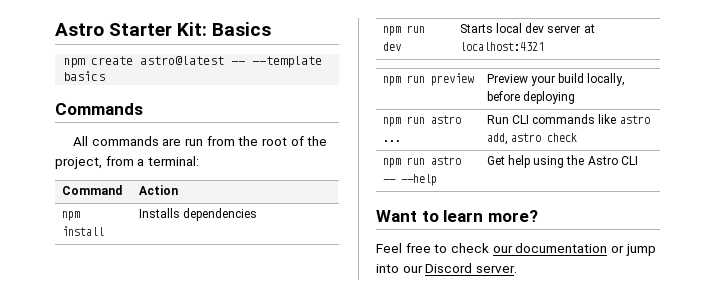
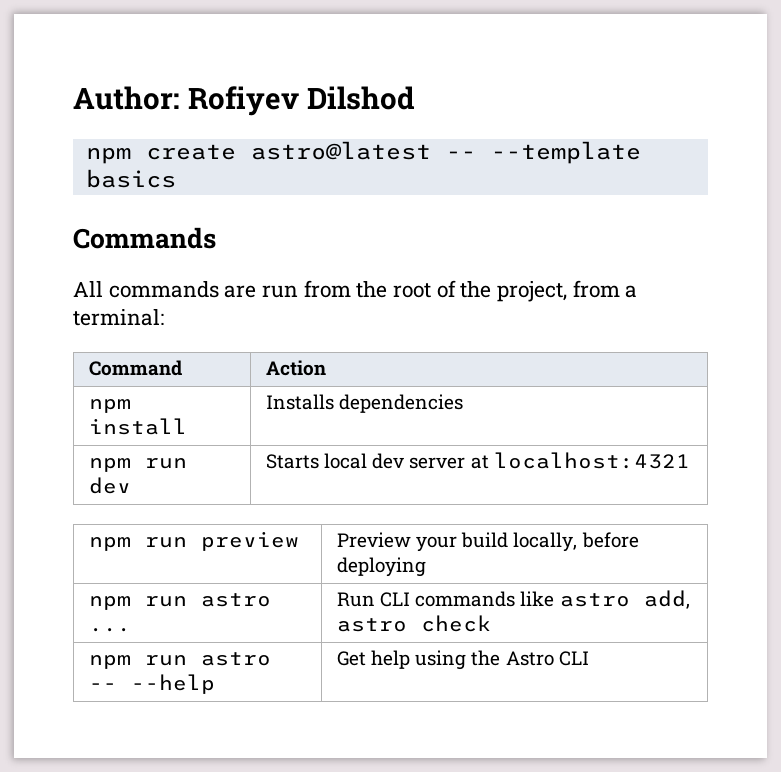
[55,22,272,36] Astro Starter Kit: Basics -> [73,86,415,116] Author: Rofiyev Dilshod
[376,210,538,222] [376,243,656,256] [376,263,517,273] // Want to learn more? // Feel free to check our documentation or jump into our Discord server. -> (589, 658) none

